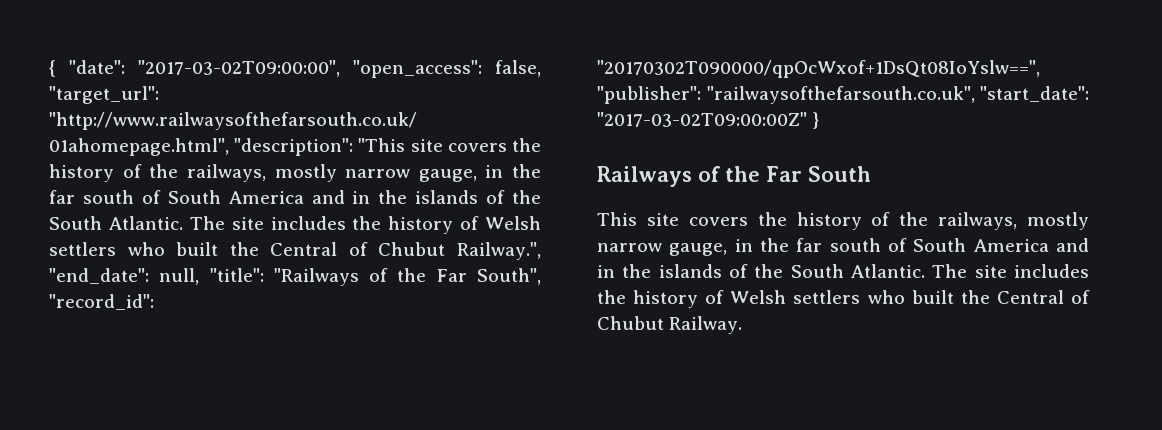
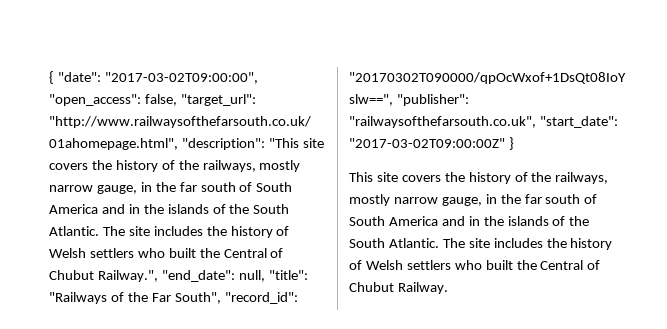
[597,166,871,187] // Railways of the Far South -> (514, 143) none

